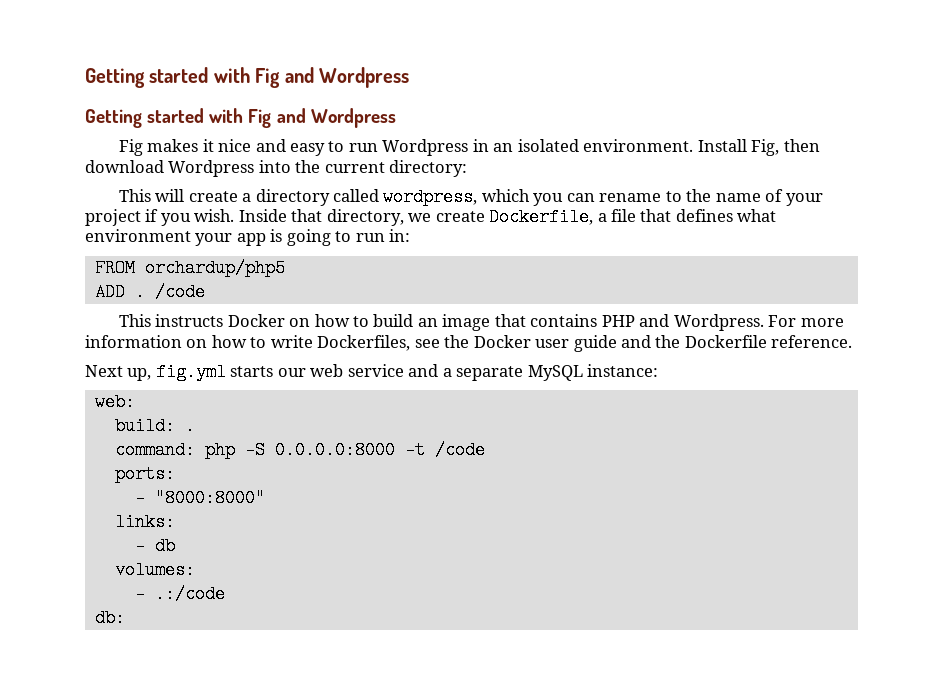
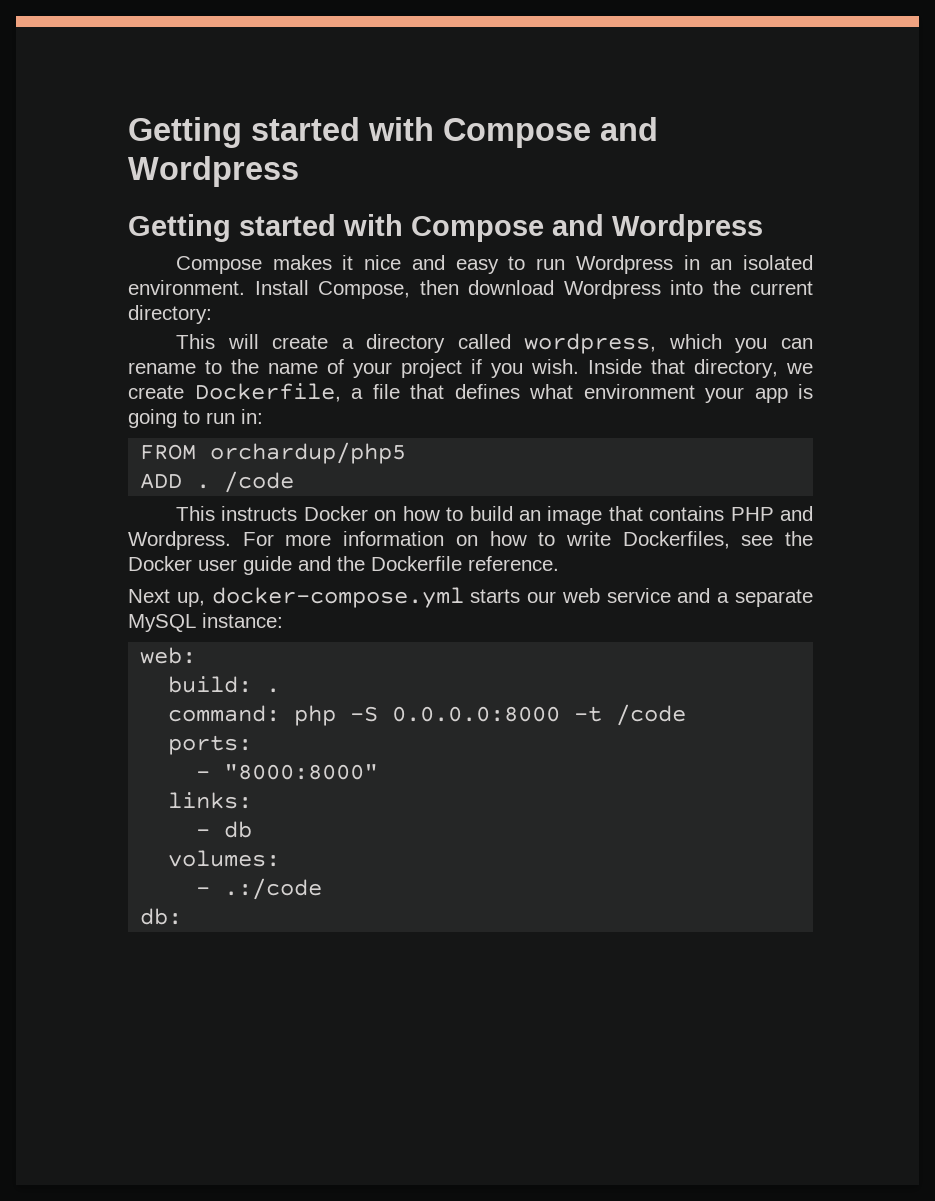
[85,67,281,88] Getting started with Fig -> [128,117,591,148] Getting started with Compose
[248,108,396,128] [118,139,143,156] Fig and Wordpress // Fig -> [411,214,763,242] [176,256,263,274] Compose and Wordpress // Compose
[751,139,780,156] Fig, -> [318,281,410,299] Compose,
[155,363,226,381] fig.yml -> [211,587,464,608] docker-compose.yml

